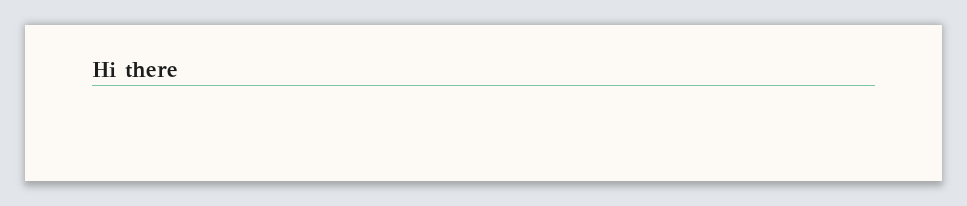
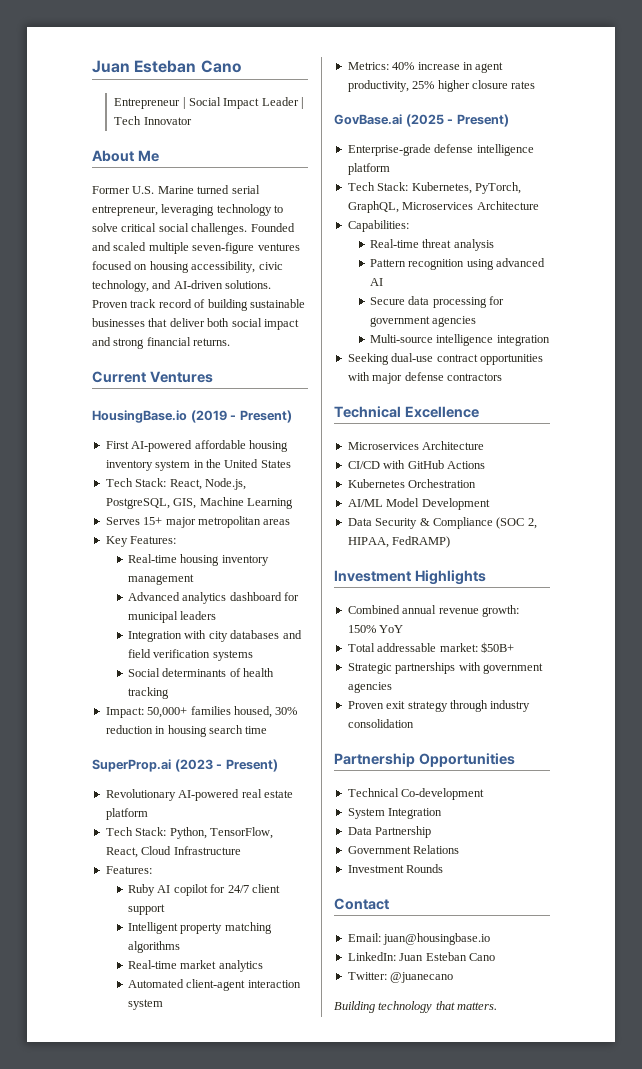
[92,62,178,78] Hi there -> [92,60,241,73] [114,97,305,109] [114,116,192,125] [92,150,159,162] [92,185,260,194] [92,204,284,216] [92,223,295,235] [92,242,300,254] [92,261,283,273] [92,280,272,292] [92,299,305,311] [92,318,299,330] [92,337,231,349] [92,371,213,383] [92,410,292,423] [105,440,288,452] [105,459,291,471] [105,478,246,490] [105,497,293,509] [105,516,291,528] [105,536,177,547] [127,554,269,566] [127,574,194,585] [127,592,300,604] [127,611,217,623] [127,630,302,642] [127,649,253,661] [127,668,275,677] [127,687,169,699] [105,706,298,718] [105,725,268,737] [92,759,278,772] [105,789,293,801] [105,808,148,820] [105,827,273,839] [105,846,241,858] [105,866,152,874] [127,884,280,896] [127,904,165,915] [127,922,272,934] [127,941,180,953] [127,960,263,972] [127,979,301,991] [127,999,163,1010] [347,62,504,73] [347,80,536,92] [334,114,509,127] [347,144,534,156] [347,163,390,175] [347,182,521,194] [347,201,539,213] [347,220,409,232] [369,239,494,251] [369,258,546,270] [369,278,383,286] [369,296,505,308] [369,316,477,327] [369,334,550,346] [347,353,543,365] [347,372,502,384] [334,406,479,418] [347,441,485,450] [347,460,485,469] [347,479,477,488] [347,498,490,510] [347,517,537,529] [347,536,451,548] [334,570,486,585] [347,605,519,617] [347,625,404,633] [347,642,514,653] [347,662,543,674] [347,682,392,693] [347,700,531,712] [347,719,414,728] [334,753,515,767] [347,788,485,800] [347,808,443,819] [347,826,432,838] [347,845,460,854] [347,864,444,873] [334,898,389,910] [347,933,491,945] [347,952,495,961] [347,972,454,983] [334,1001,498,1013] Juan Esteban Cano // Entrepreneur | Social Impact Leader | Tech Innovator // About Me // Former U.S. Marine turned serial entrepreneur, leveraging technology to solve critical social challenges. Founded and scaled multiple seven-figure ventures focused on housing accessibility, civic technology, and AI-driven solutions. Proven track record of building sustainable businesses that deliver both social impact and strong financial returns. // Current Ventures // HousingBase.io (2019 - Present) // First AI-powered affordable housing inventory system in the United States // Tech Stack: React, Node.js, PostgreSQL, GIS, Machine Learning // Serves 15+ major metropolitan areas // Key Features: // Real-time housing inventory management // Advanced analytics dashboard for municipal leaders // Integration with city databases and field verification systems // Social determinants of health tracking // Impact: 50,000+ families housed, 30% reduction in housing search time // SuperProp.ai (2023 - Present) // Revolutionary AI-powered real estate platform // Tech Stack: Python, TensorFlow, React, Cloud Infrastructure // Features: // Ruby AI copilot for 24/7 client support // Intelligent property matching algorithms // Real-time market analytics // Automated client-agent interaction system // Metrics: 40% increase in agent productivity, 25% higher closure rates // GovBase.ai (2025 - Present) // Enterprise-grade defense intelligence platform // Tech Stack: Kubernetes, PyTorch, GraphQL, Microservices Architecture // Capabilities: // Real-time threat analysis // Pattern recognition using advanced AI // Secure data processing for government agencies // Multi-source intelligence integration // Seeking dual-use contract opportunities with major defense contractors // Technical Excellence // Microservices Architecture // CI/CD with GitHub Actions // Kubernetes Orchestration // AI/ML Model Development // Data Security & Compliance (SOC 2, HIPAA, FedRAMP) // Investment Highlights // Combined annual revenue growth: 150% YoY // Total addressable market: $50B+ // Strategic partnerships with government agencies // Proven exit strategy through industry consolidation // Partnership Opportunities // Technical Co-development // System Integration // Data Partnership // Government Relations // Investment Rounds // Contact // Email: juan@housingbase.io // LinkedIn: Juan Esteban Cano // Twitter: @juanecano // Building technology that matters.

